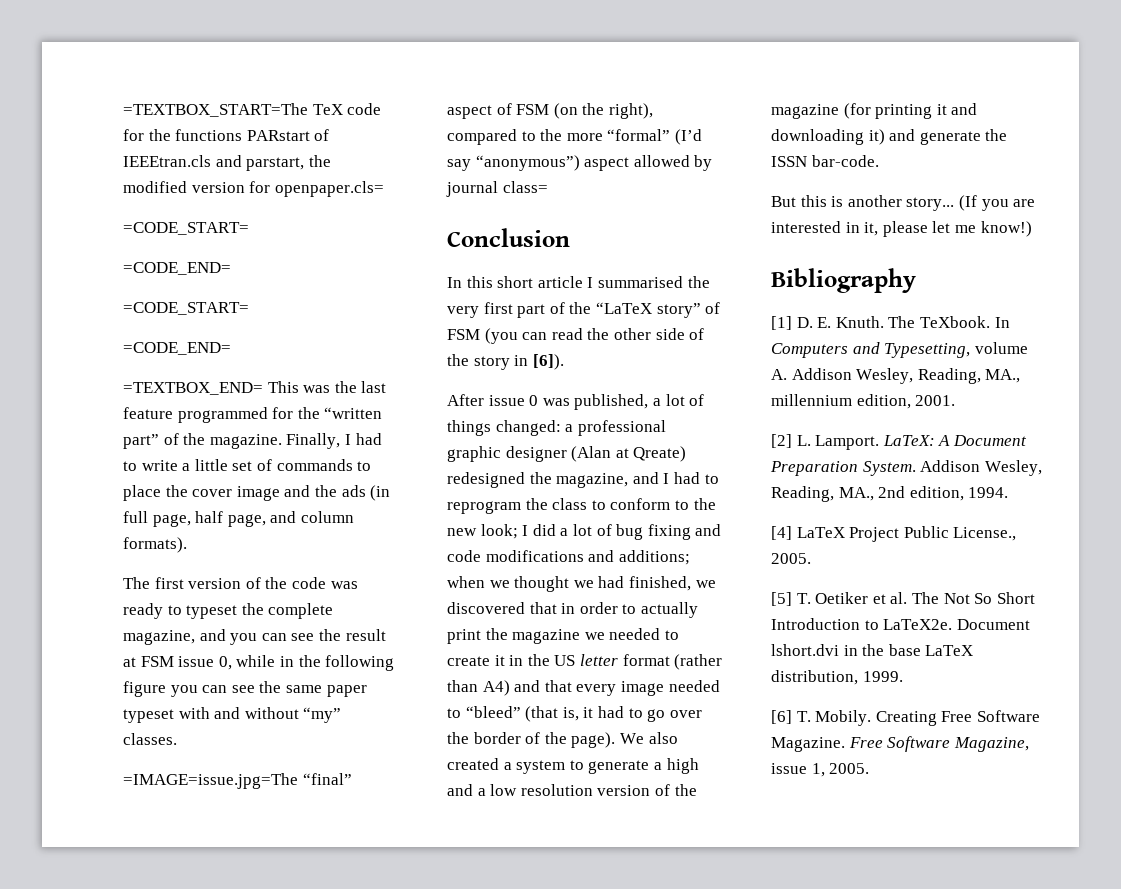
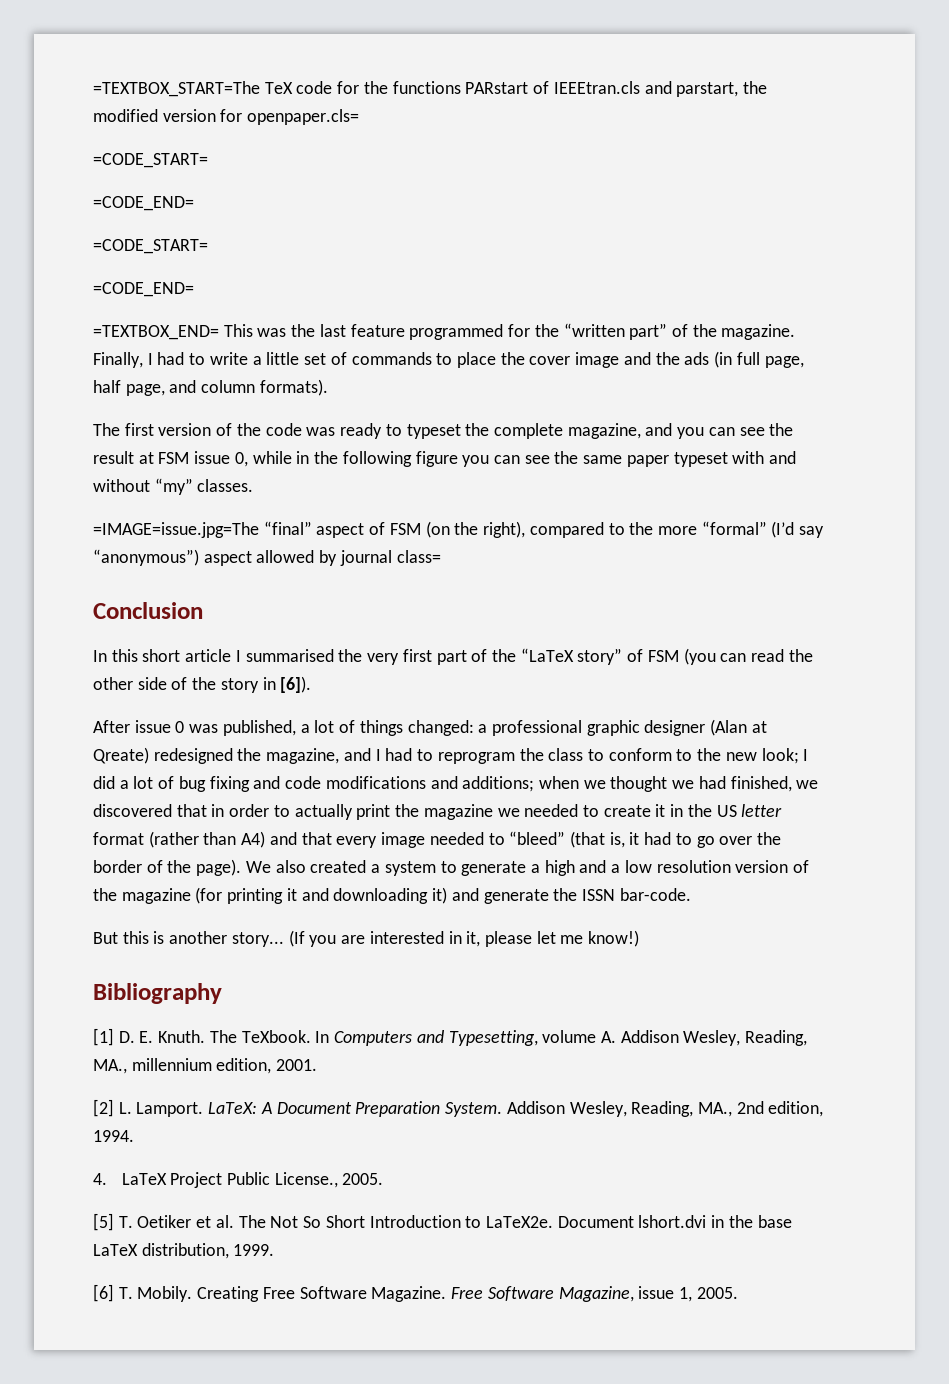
[771,526,792,540] [4] -> [93,1173,107,1185] 4.

